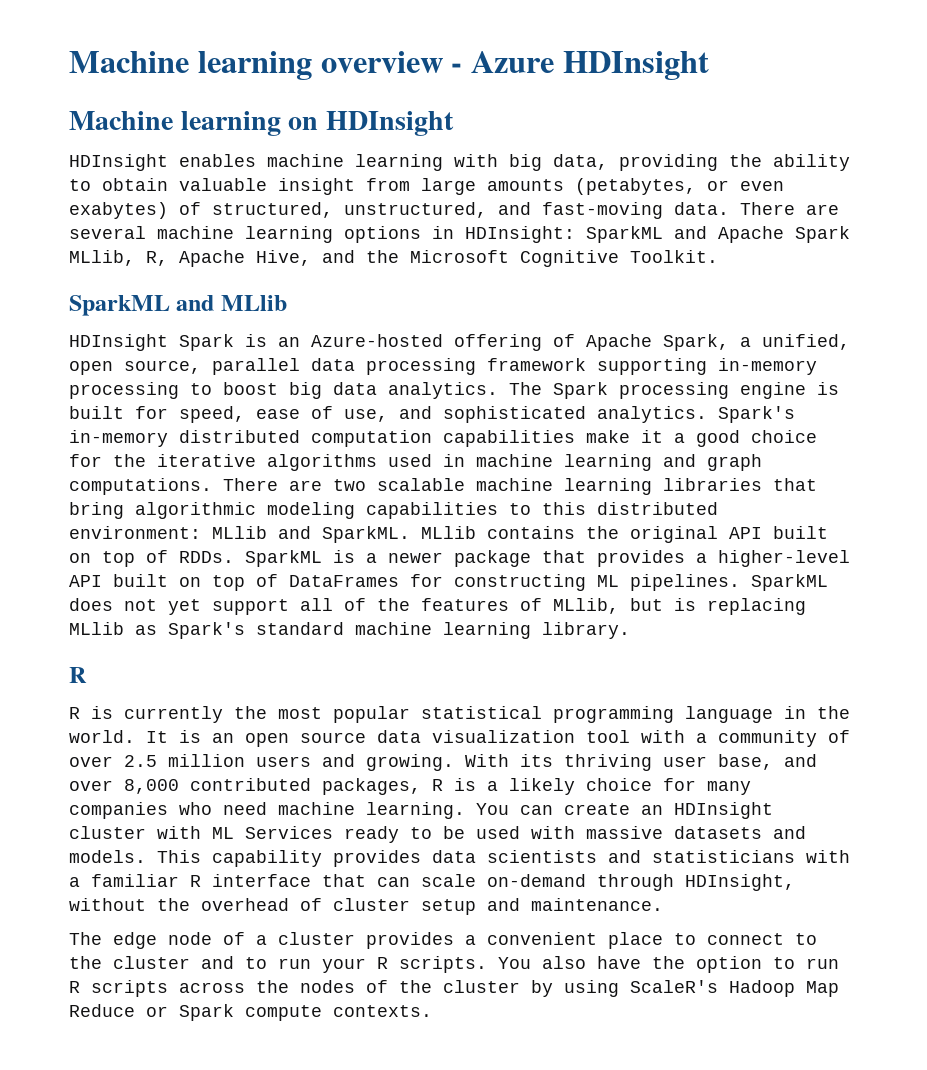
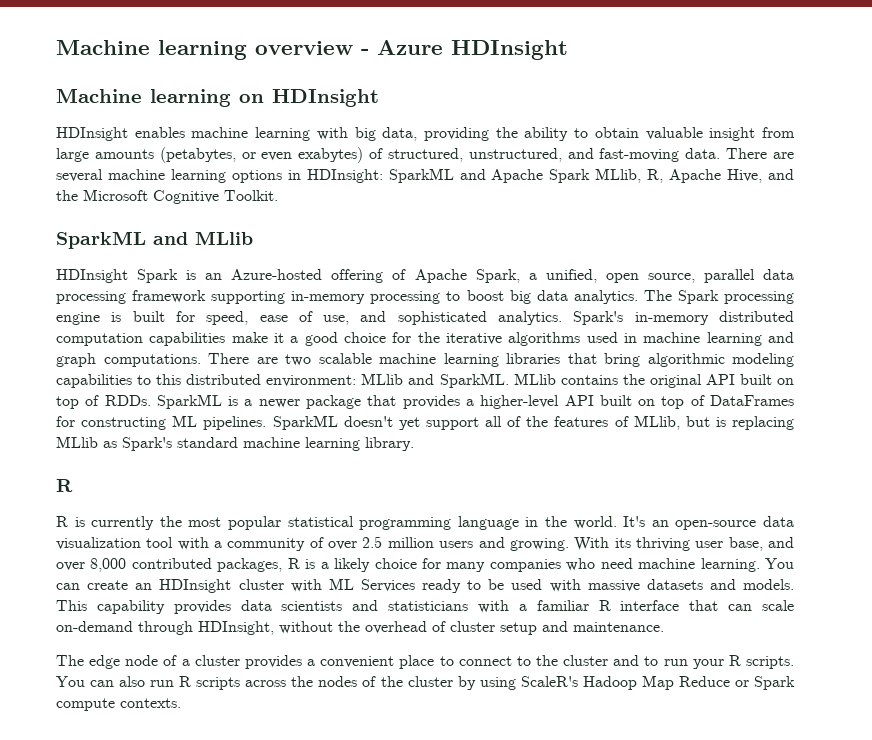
[69,598,157,611] does not -> [343,416,393,427] doesn't
[146,730,366,747] It is an open source -> [623,516,757,530] It's an open-source
[542,956,795,973] also have the option to -> [90,676,146,687] can also

